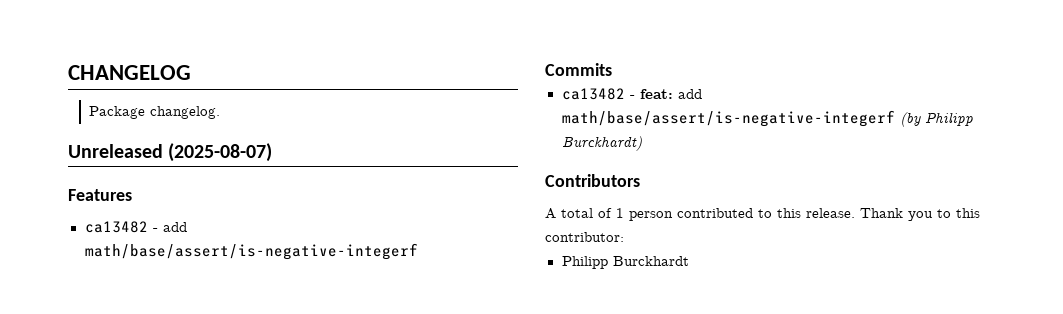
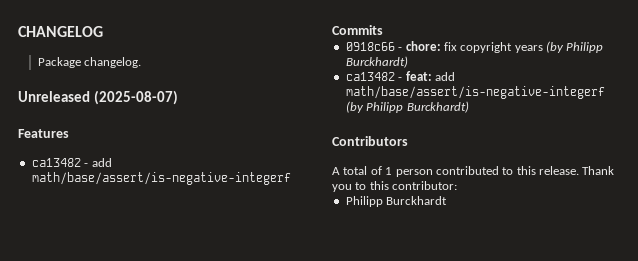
(612, 69) none -> [345,41,604,53] [345,56,408,68] // 0918c66 - chore: fix copyright years (by Philipp Burckhardt)

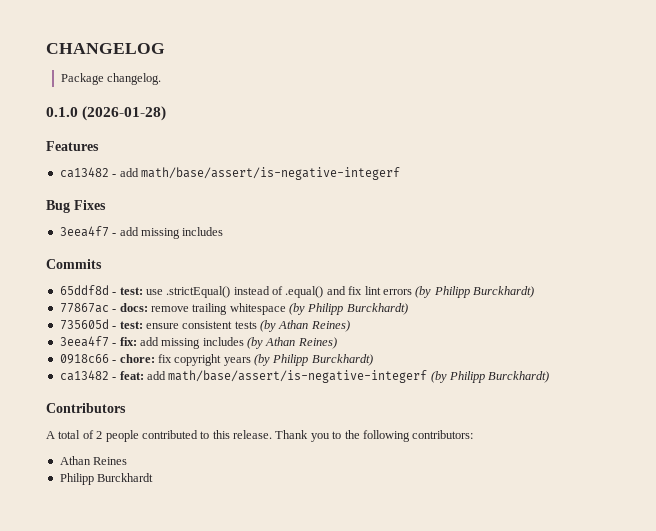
[18,90,178,105] Unreleased (2025-08-07) -> [46,106,167,121] 0.1.0 (2026-01-28)
[332,25,383,35] Commits -> [46,200,106,213] [59,226,224,239] [46,259,102,269] [59,285,534,298] [59,303,408,315] [59,319,350,332] [59,336,337,349] Bug Fixes // 3eea4f7 - add missing includes // Commits // 65ddf8d - test: use .strictEqual() instead of .equal() and fix lint errors (by Philipp Burckhardt) // 77867ac - docs: remove trailing whitespace (by Philipp Burckhardt) // 735605d - test: ensure consistent tests (by Athan Reines) // 3eea4f7 - fix: add missing includes (by Athan Reines)
[385,167,433,177] 1 person -> [96,430,139,442] 2 people
[369,181,458,190] this contributor: -> [344,430,474,442] [59,456,128,465] the following contributors: // Athan Reines

